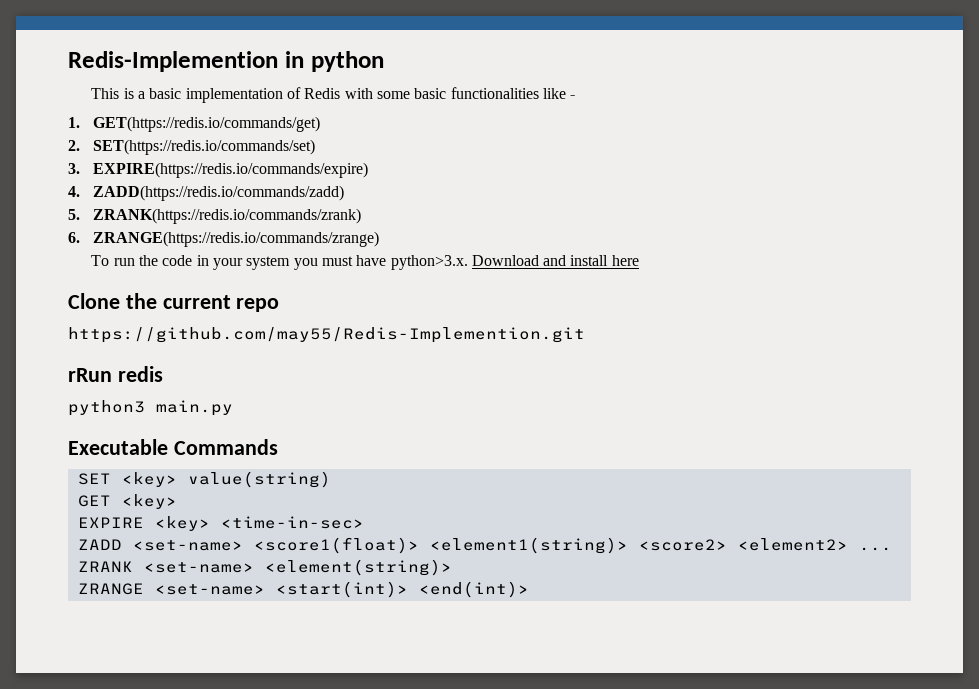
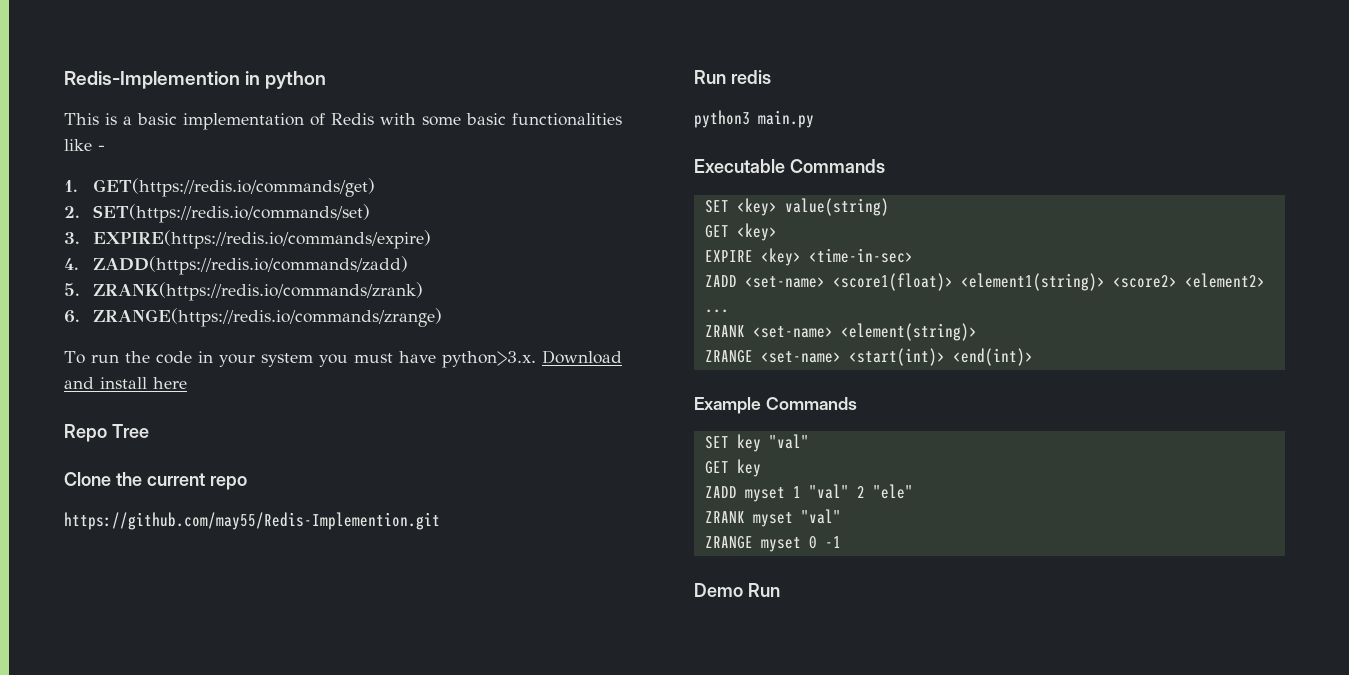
(639, 260) none -> [64,424,149,442] // Repo Tree
[68,368,112,382] rRun -> [694,70,726,84] Run
(529, 589) none -> [694,397,857,414] [704,434,809,452] [704,459,761,477] [704,484,913,502] [704,509,841,527] [704,536,841,552] [694,583,780,597] // Example Commands // SET key "val" // GET key // ZADD myset 1 "val" 2 "ele" // ZRANK myset "val" // ZRANGE myset 0 -1 // Demo Run

